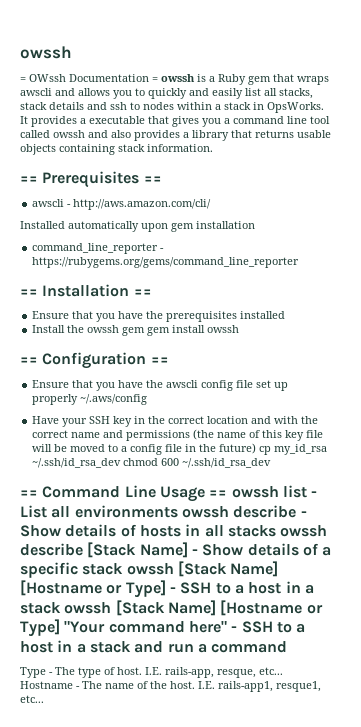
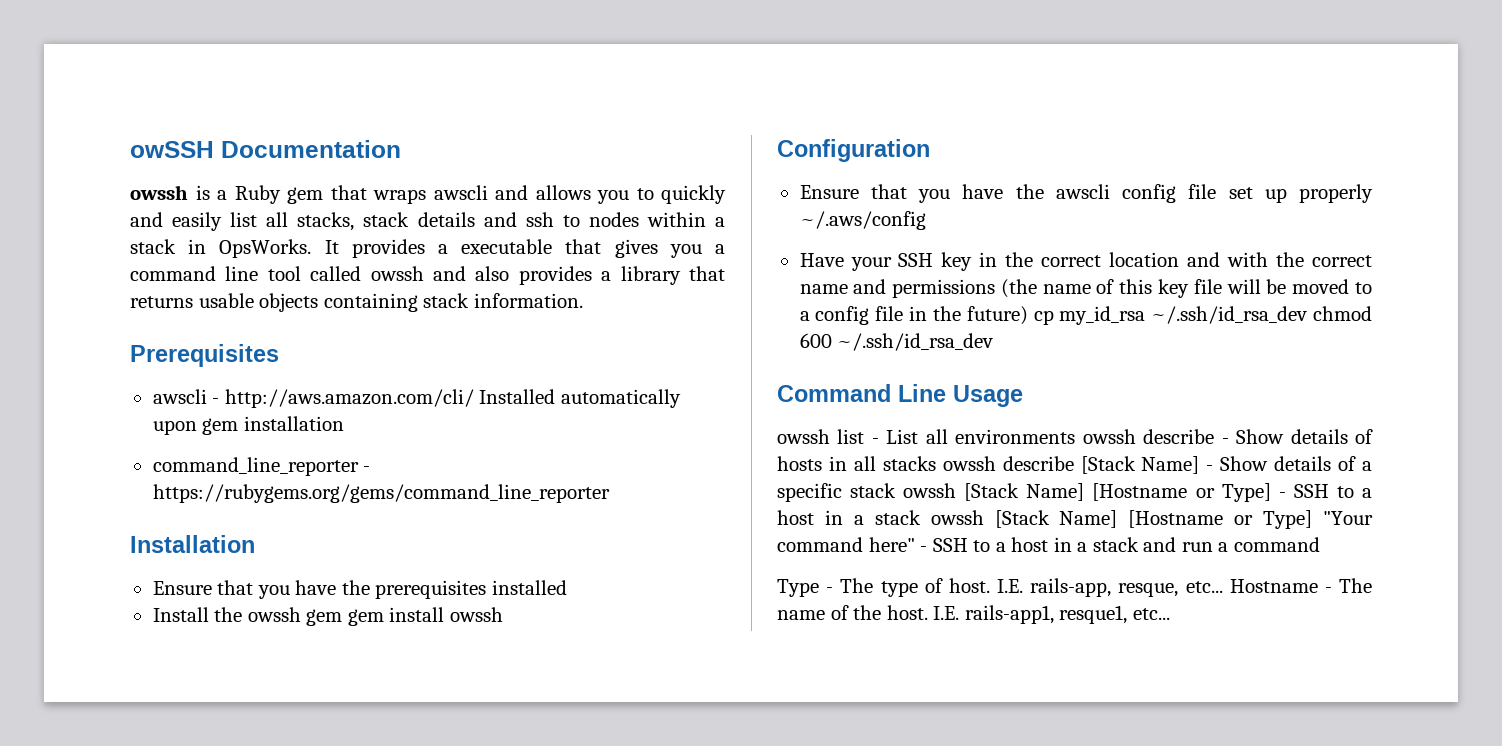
[20,46,72,59] [20,74,158,82] owssh // = OWssh Documentation = -> [130,140,401,158] owSSH Documentation //
[20,176,38,183] == -> (583, 300) none
[143,176,162,183] == -> (279, 355) none
(212, 204) // -> (474, 398) none
[20,289,38,296] == -> (610, 493) none
[133,289,152,296] == -> (255, 544) none
[20,357,38,364] == -> (503, 614) none
[150,357,169,364] == -> (930, 150) none
[20,490,38,497] == -> (994, 342) none
[209,490,228,497] == -> (1023, 396) //

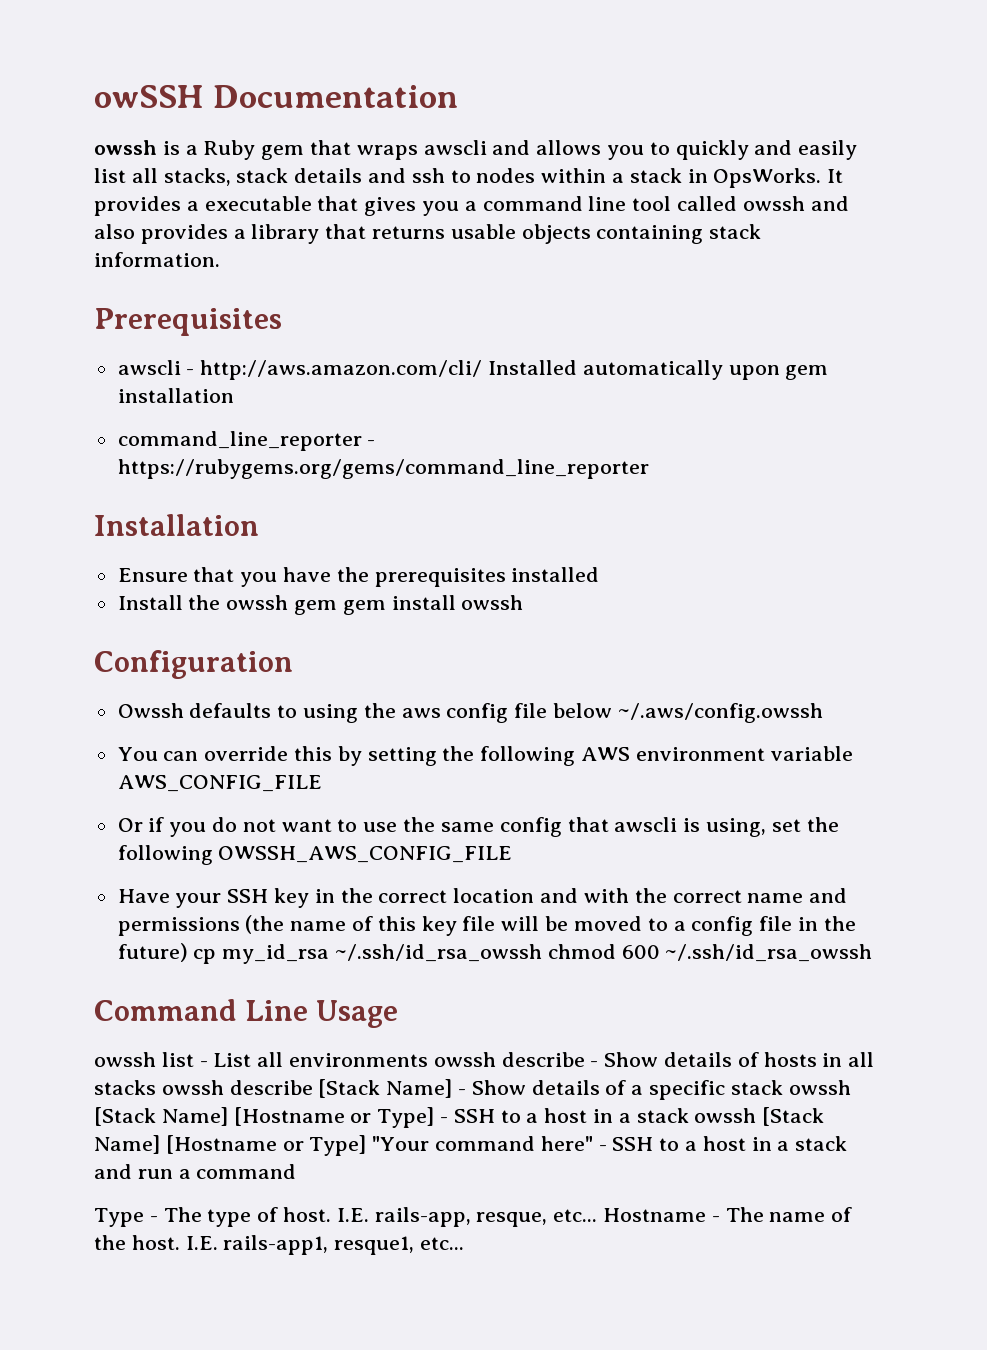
[799,184,1373,203] [799,211,926,230] Ensure that you have the awscli config file set up properly ~/.aws/config -> [117,703,823,723] [117,746,853,766] [117,775,322,792] [117,817,839,837] [117,845,513,865] Owssh defaults to using the aws config file below ~/.aws/config.owssh // You can override this by setting the following AWS environment variable AWS_CONFIG_FILE // Or if you do not want to use the same config that awscli is using, set the following OWSSH_AWS_CONFIG_FILE
[1151,306,1308,324] ~/.ssh/id_rsa_dev -> [335,944,543,962] ~/.ssh/id_rsa_owssh
[837,333,994,351] ~/.ssh/id_rsa_dev -> [665,944,873,962] ~/.ssh/id_rsa_owssh

